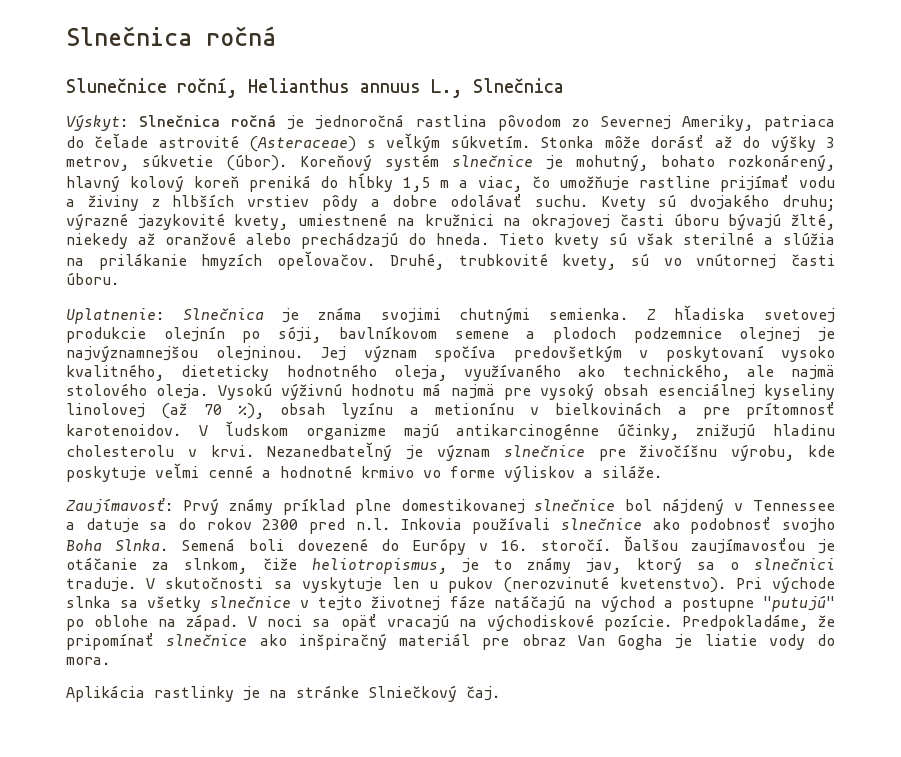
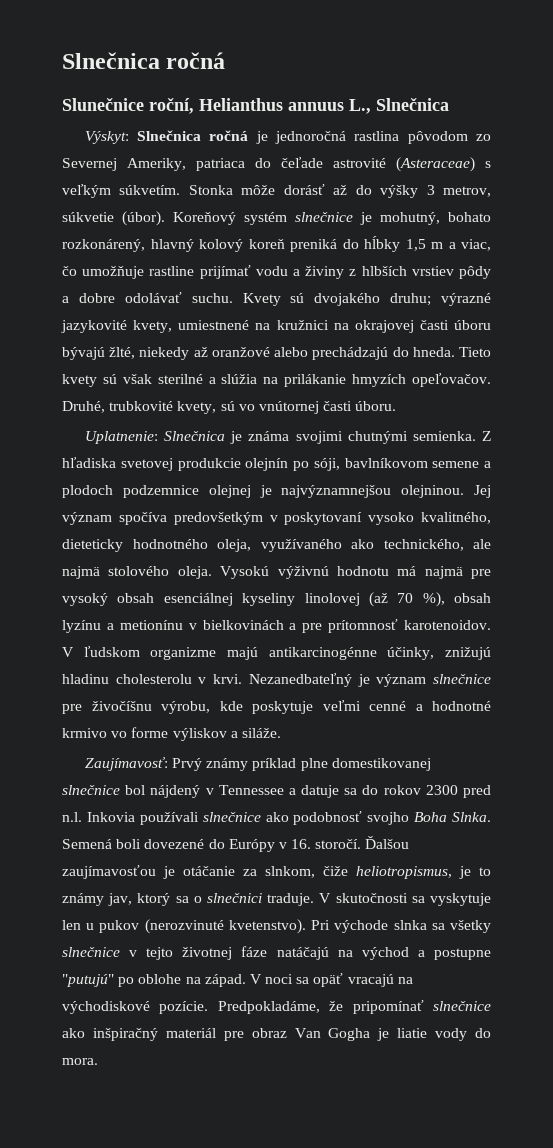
[66,685,500,702] // Aplikácia rastlinky je na stránke Slniečkový čaj. -> (98, 1061) none

